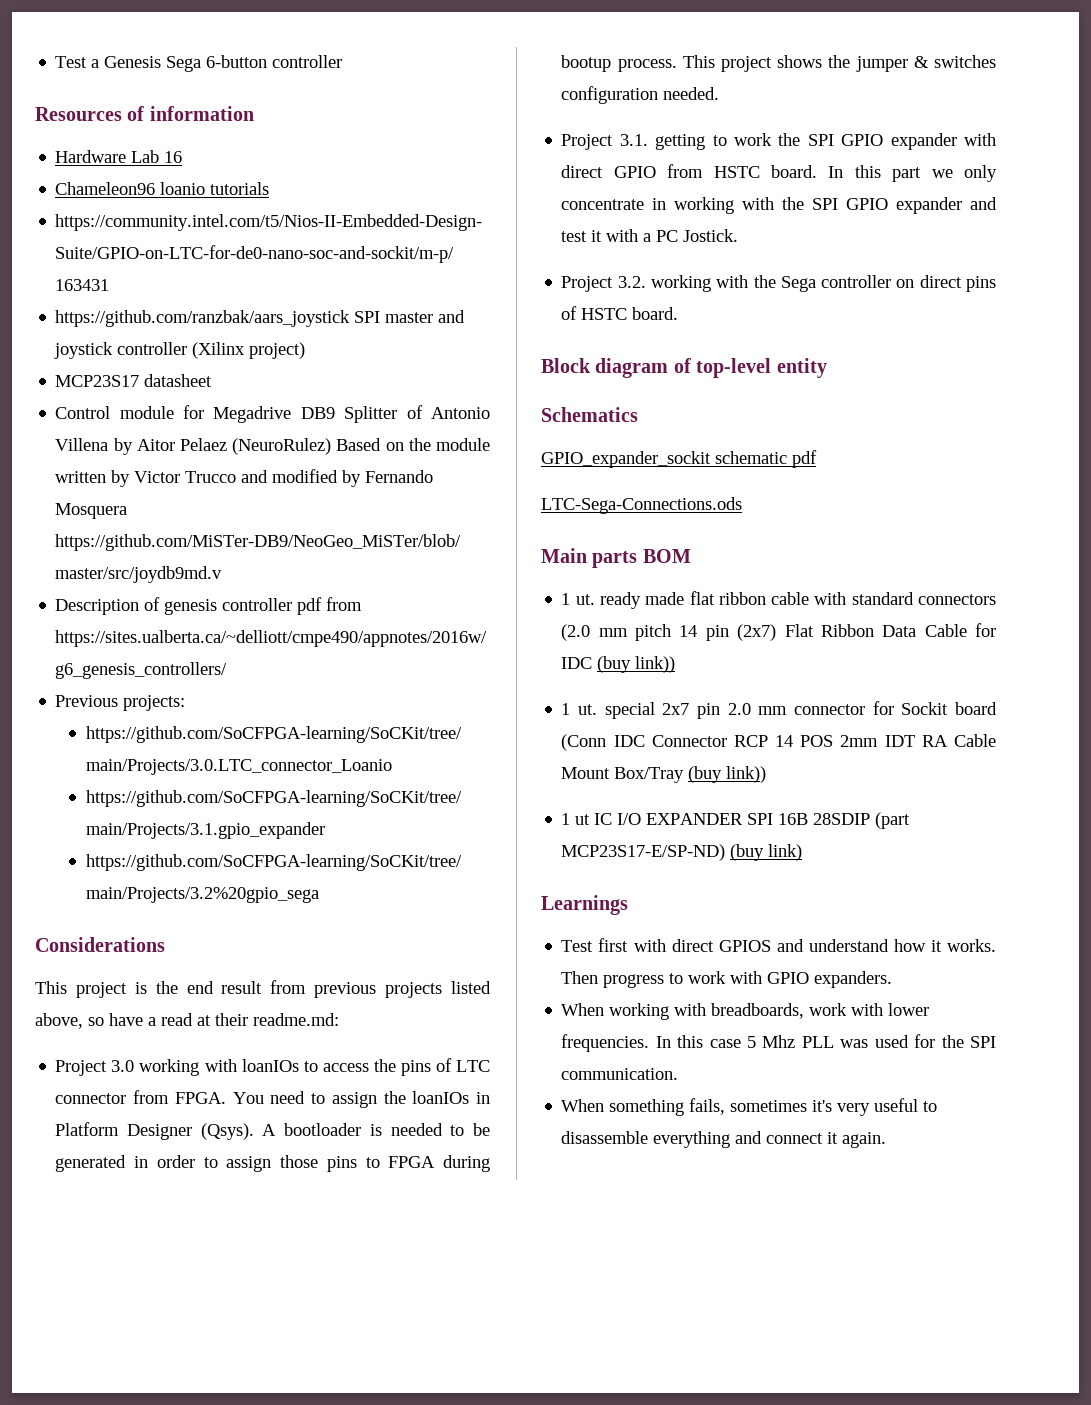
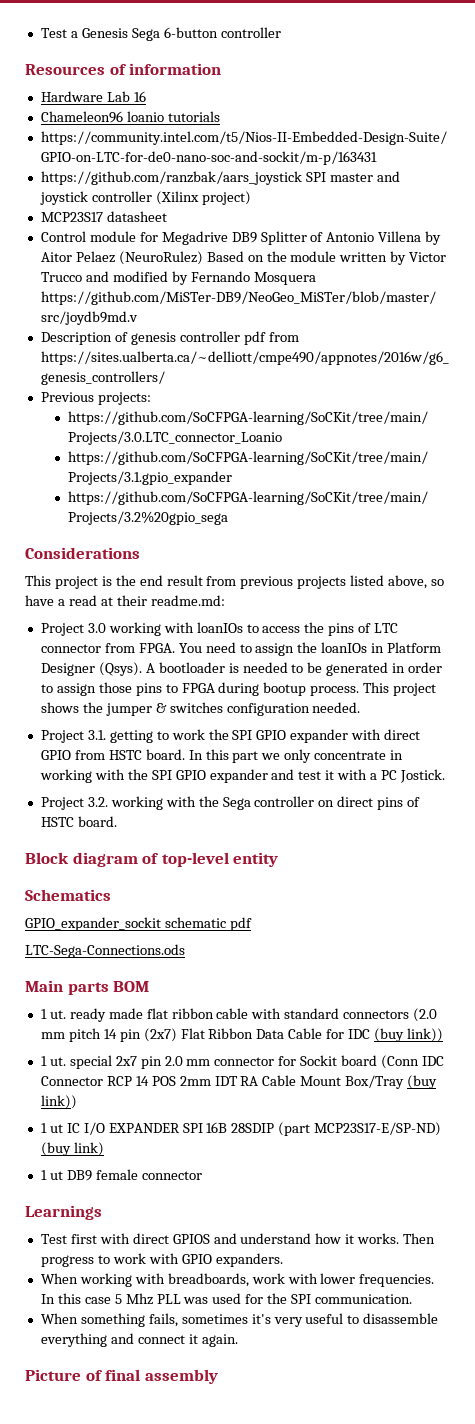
(803, 852) none -> [40,1169,202,1181] // 1 ut DB9 female connector
(887, 1140) none -> [25,1369,218,1384] // Picture of final assembly

